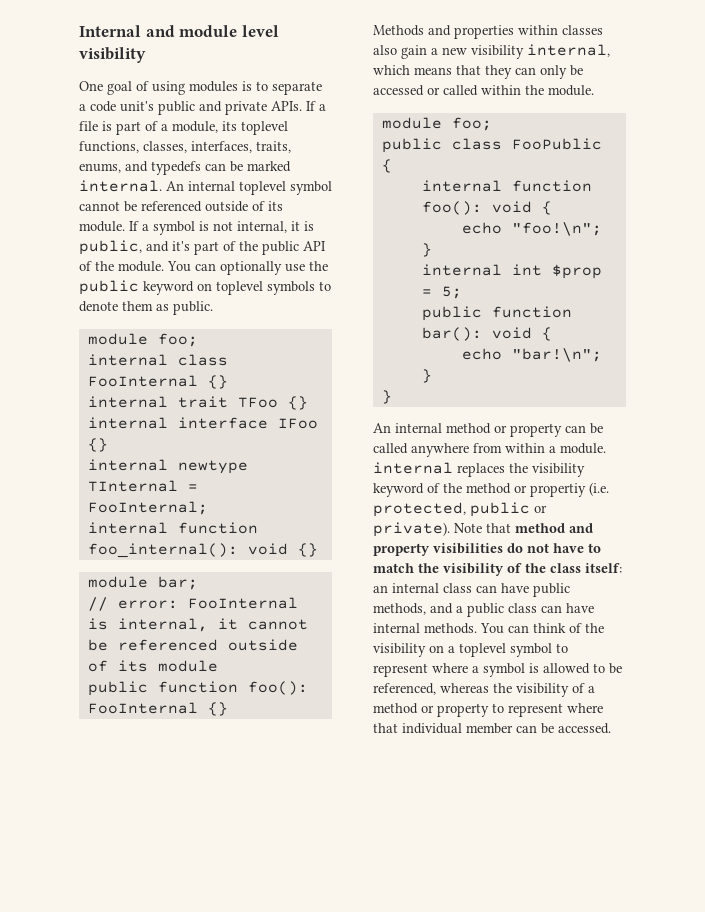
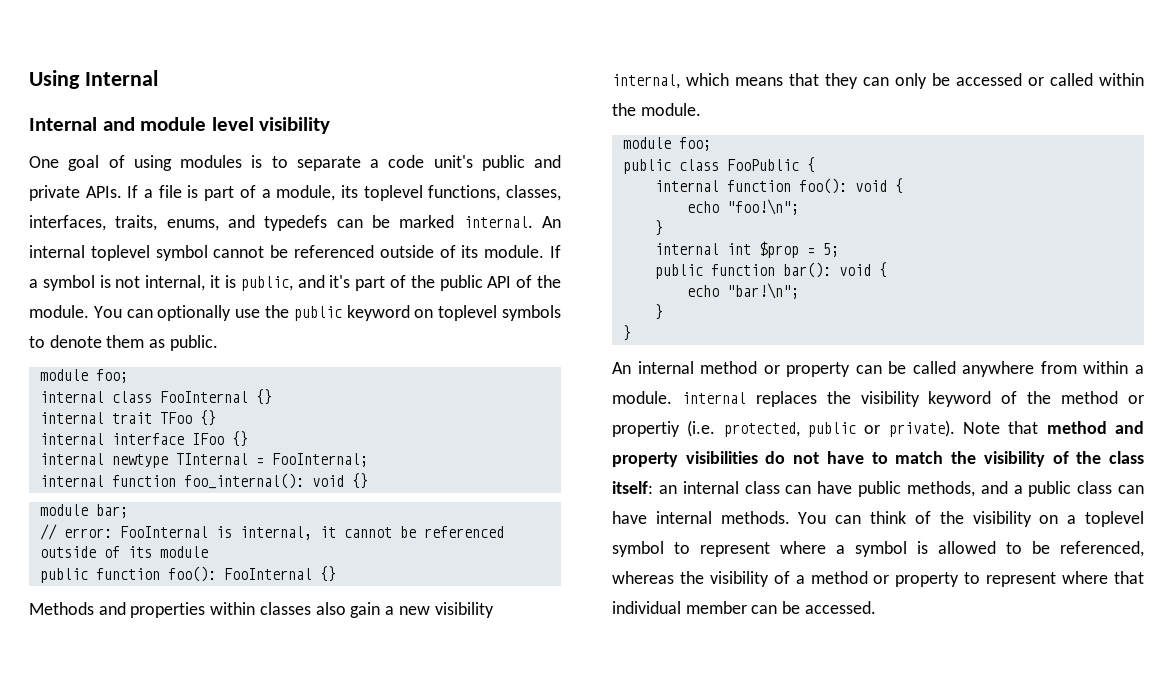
(79, 31) none -> [29,70,158,89] Using Internal //

